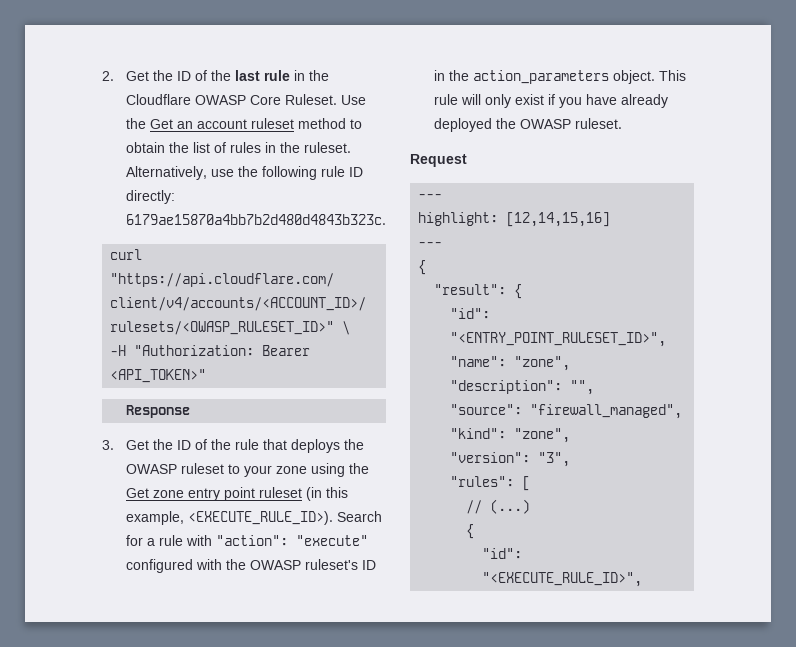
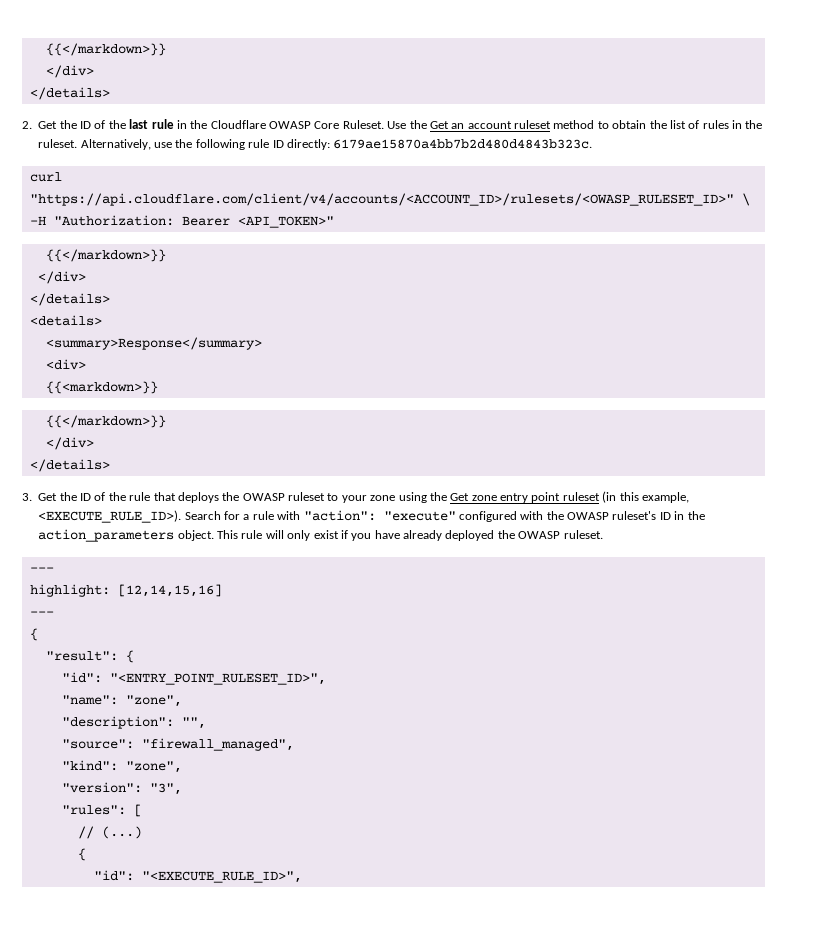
(102, 76) none -> [45,43,166,56] [45,65,94,78] [29,87,110,100] {{</markdown>}} // </div> // </details> //
[126,405,191,418] Response -> [45,249,166,262] [37,271,86,284] [29,293,110,306] [29,315,102,326] [45,337,262,350] [45,359,86,370] [45,381,158,394] [45,415,166,428] [45,437,94,450] [29,459,110,472] {{</markdown>}} // </div> // </details> // <details> // <summary>Response</summary> // <div> // {{<markdown>}} // {{</markdown>}} // </div> // </details>
[410,154,467,167] // Request -> (603, 534) none

